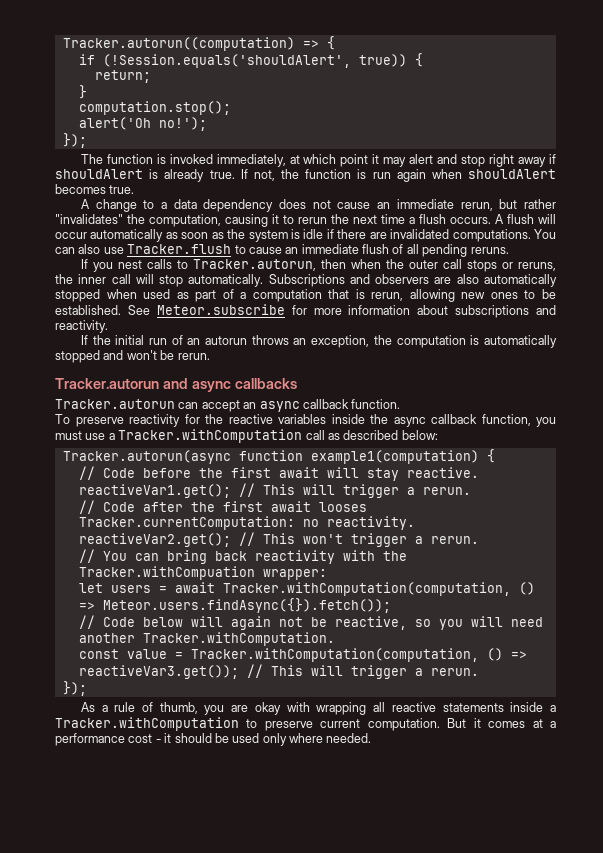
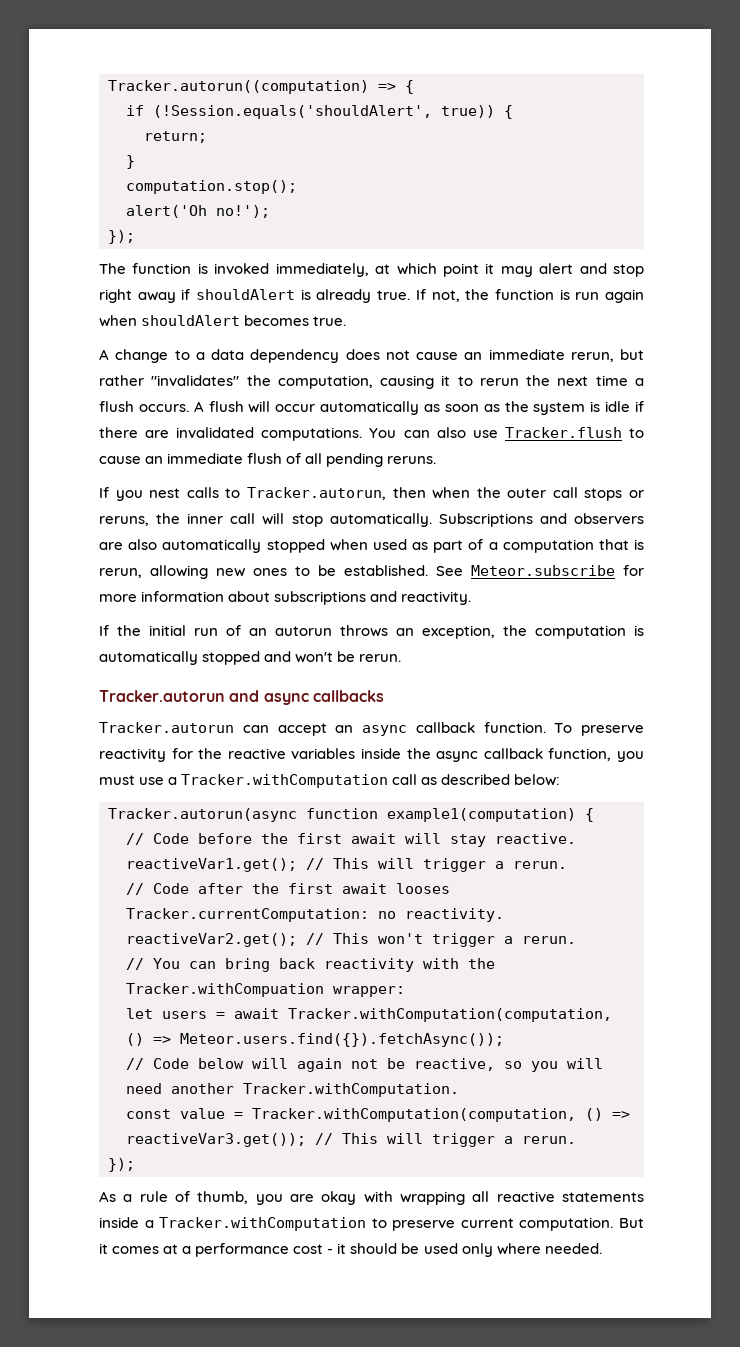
(401, 404) // -> (546, 727) none
[102,598,391,613] Meteor.users.findAsync({}).fetch()); -> [180,1033,504,1047] Meteor.users.find({}).fetchAsync());

